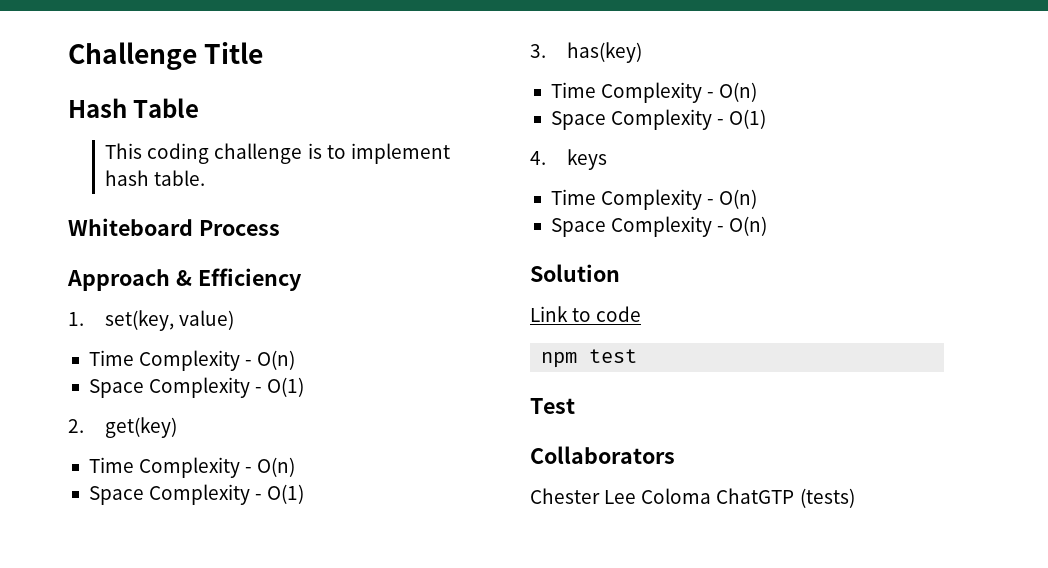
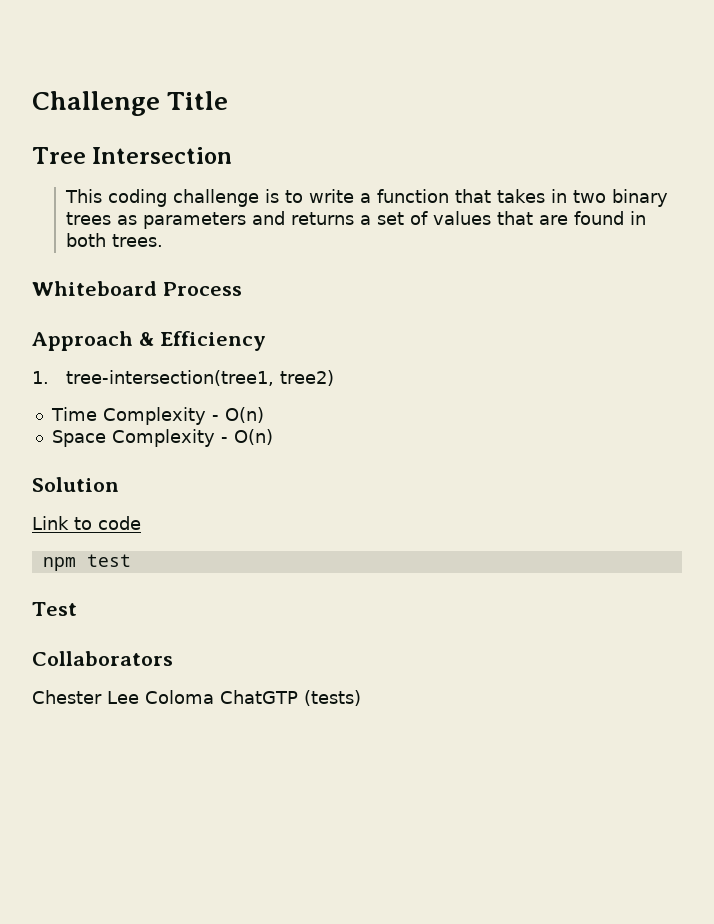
[68,98,200,118] Hash Table -> [32,147,233,164] Tree Intersection
[350,143,450,164] [105,170,206,186] implement hash table. -> [309,189,669,207] [66,211,647,229] [66,233,164,247] write a function that takes in two binary trees as parameters and returns a set of values that are found in both trees.
[105,310,235,331] [88,350,296,371] [88,377,305,398] [68,417,178,438] [88,457,296,478] [88,484,305,505] [530,42,643,63] [550,82,758,103] [550,109,767,130] [530,149,608,170] set(key, value) // Time Complexity - O(n) // Space Complexity - O(1) // 2. get(key) // Time Complexity - O(n) // Space Complexity - O(1) // 3. has(key) // Time Complexity - O(n) // Space Complexity - O(1) // 4. keys -> [66,370,335,386] tree-intersection(tree1, tree2)

